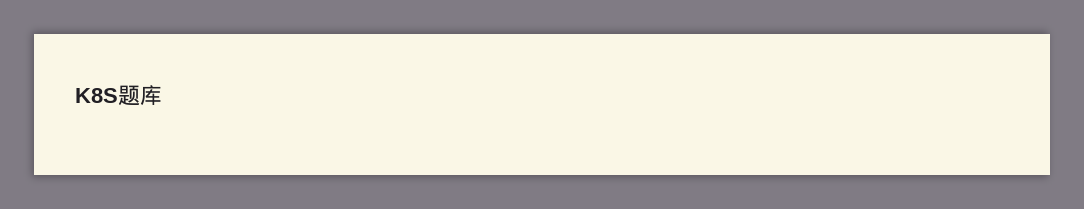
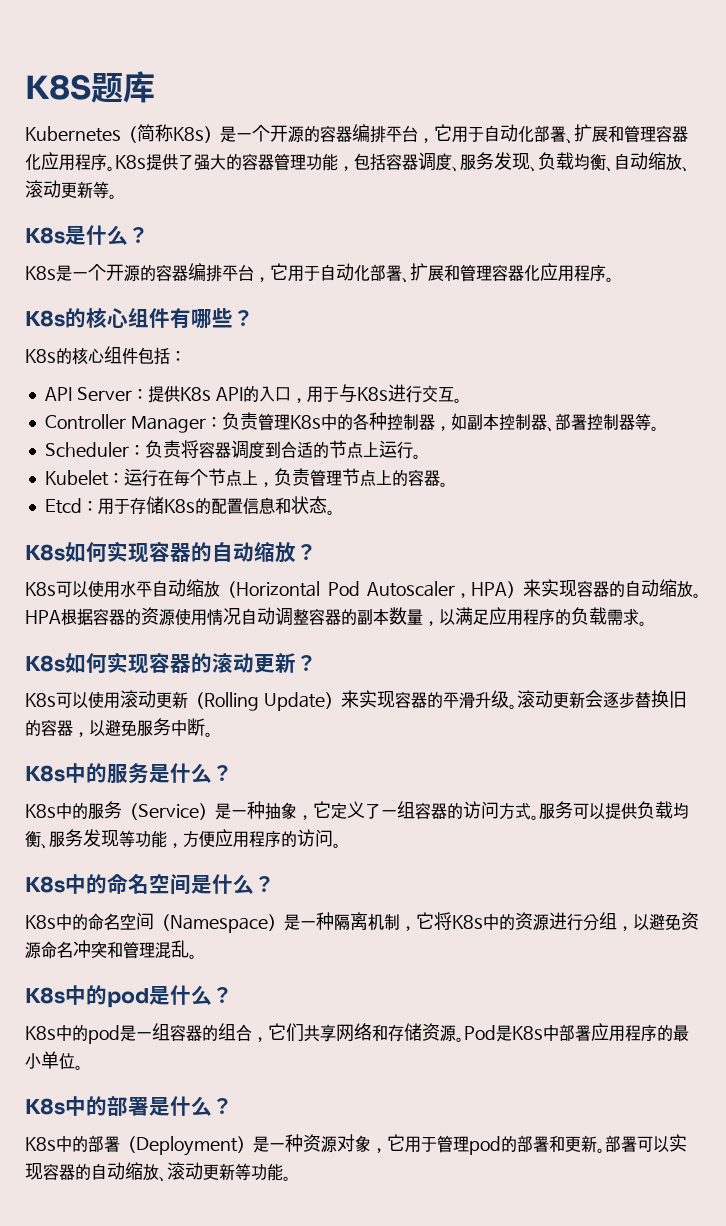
(162, 95) none -> [25,124,688,144] [25,152,690,172] [25,180,117,199] [25,225,149,245] [25,263,614,283] [25,308,254,329] [25,346,186,365] [44,384,462,403] [44,412,659,433] [44,440,421,459] [44,468,448,487] [44,496,335,515] [25,541,317,563] [25,579,701,598] [25,607,647,626] [25,652,317,674] [25,690,687,711] [25,718,213,737] [25,763,233,784] [25,801,689,820] [25,829,341,849] [25,874,275,895] [25,912,699,933] [25,940,197,959] [25,985,233,1008] [25,1023,689,1044] [25,1051,83,1070] [25,1096,233,1116] [25,1134,687,1156] [25,1162,291,1182] // Kubernetes（简称K8s）是一个开源的容器编排平台，它用于自动化部署、扩展和管理容器化应用程序。K8s提供了强大的容器管理功能，包括容器调度、服务发现、负载均衡、自动缩放、滚动更新等。 // K8s是什么？ // K8s是一个开源的容器编排平台，它用于自动化部署、扩展和管理容器化应用程序。 // K8s的核心组件有哪些？ // K8s的核心组件包括： // API Server：提供K8s API的入口，用于与K8s进行交互。 // Controller Manager：负责管理K8s中的各种控制器，如副本控制器、部署控制器等。 // Scheduler：负责将容器调度到合适的节点上运行。 // Kubelet：运行在每个节点上，负责管理节点上的容器。 // Etcd：用于存储K8s的配置信息和状态。 // K8s如何实现容器的自动缩放？ // K8s可以使用水平自动缩放（Horizontal Pod Autoscaler，HPA）来实现容器的自动缩放。HPA根据容器的资源使用情况自动调整容器的副本数量，以满足应用程序的负载需求。 // K8s如何实现容器的滚动更新？ // K8s可以使用滚动更新（Rolling Update）来实现容器的平滑升级。滚动更新会逐步替换旧的容器，以避免服务中断。 // K8s中的服务是什么？ // K8s中的服务（Service）是一种抽象，它定义了一组容器的访问方式。服务可以提供负载均衡、服务发现等功能，方便应用程序的访问。 // K8s中的命名空间是什么？ // K8s中的命名空间（Namespace）是一种隔离机制，它将K8s中的资源进行分组，以避免资源命名冲突和管理混乱。 // K8s中的pod是什么？ // K8s中的pod是一组容器的组合，它们共享网络和存储资源。Pod是K8s中部署应用程序的最小单位。 // K8s中的部署是什么？ // K8s中的部署（Deployment）是一种资源对象，它用于管理pod的部署和更新。部署可以实现容器的自动缩放、滚动更新等功能。

